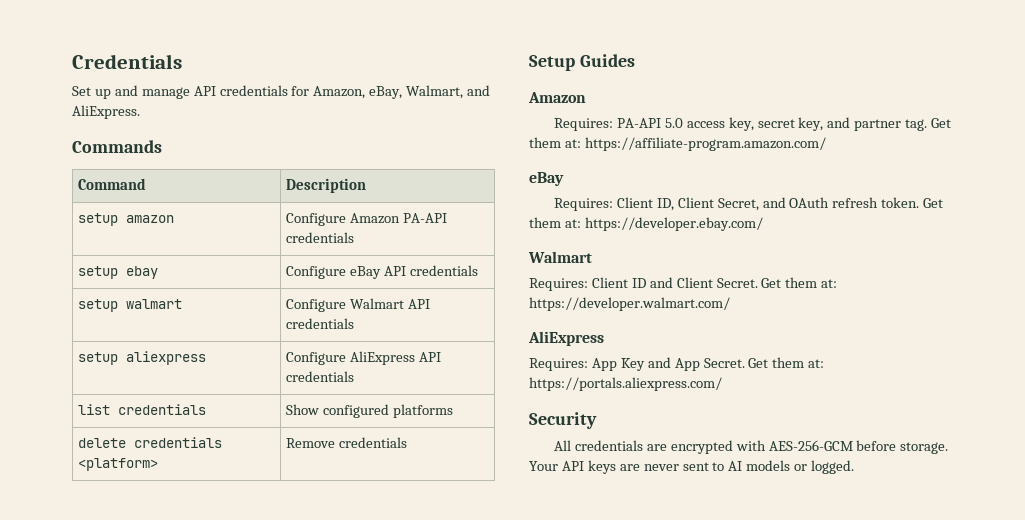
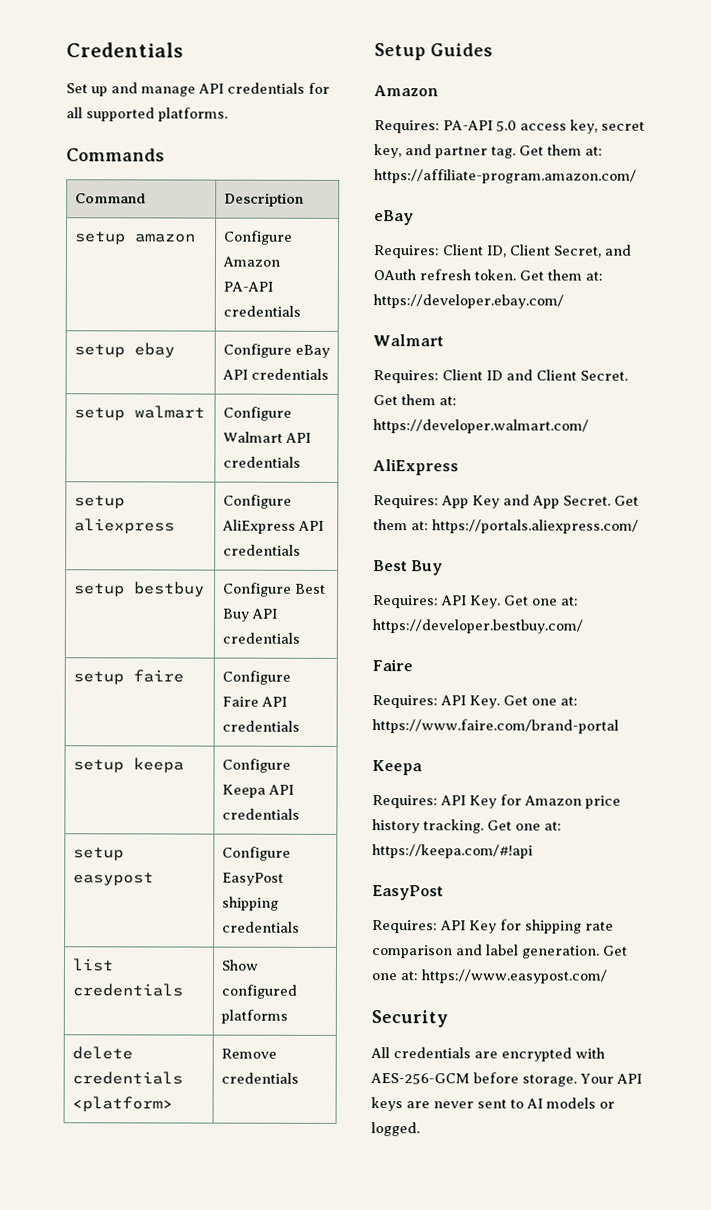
[313,85,491,99] [72,105,140,119] Amazon, eBay, Walmart, and AliExpress. -> [66,107,228,122] all supported platforms.
(354, 376) none -> [73,581,205,597] [222,582,326,597] [221,608,277,622] [221,632,300,644] [72,669,184,685] [221,670,291,685] [221,696,287,707] [221,720,300,732] [72,757,184,773] [221,758,291,773] [221,784,294,798] [221,808,300,820] [72,847,124,861] [72,872,154,886] [221,846,291,861] [221,872,284,886] [221,896,279,911] [221,921,300,933] // setup bestbuy | Configure Best Buy API credentials // setup faire | Configure Faire API credentials // setup keepa | Configure Keepa API credentials // setup easypost | Configure EasyPost shipping credentials
(722, 384) none -> [373,560,444,576] [372,595,579,609] [372,619,583,634] [372,659,413,672] [372,695,578,709] [372,719,619,734] [372,760,423,776] [372,794,621,809] [372,819,562,834] [372,844,533,859] [372,885,444,901] [372,919,614,934] [372,944,628,959] [371,969,607,984] // Best Buy // Requires: API Key. Get one at: https://developer.bestbuy.com/ // Faire // Requires: API Key. Get one at: https://www.faire.com/brand-portal // Keepa // Requires: API Key for Amazon price history tracking. Get one at: https://keepa.com/#!api // EasyPost // Requires: API Key for shipping rate comparison and label generation. Get one at: https://www.easypost.com/

